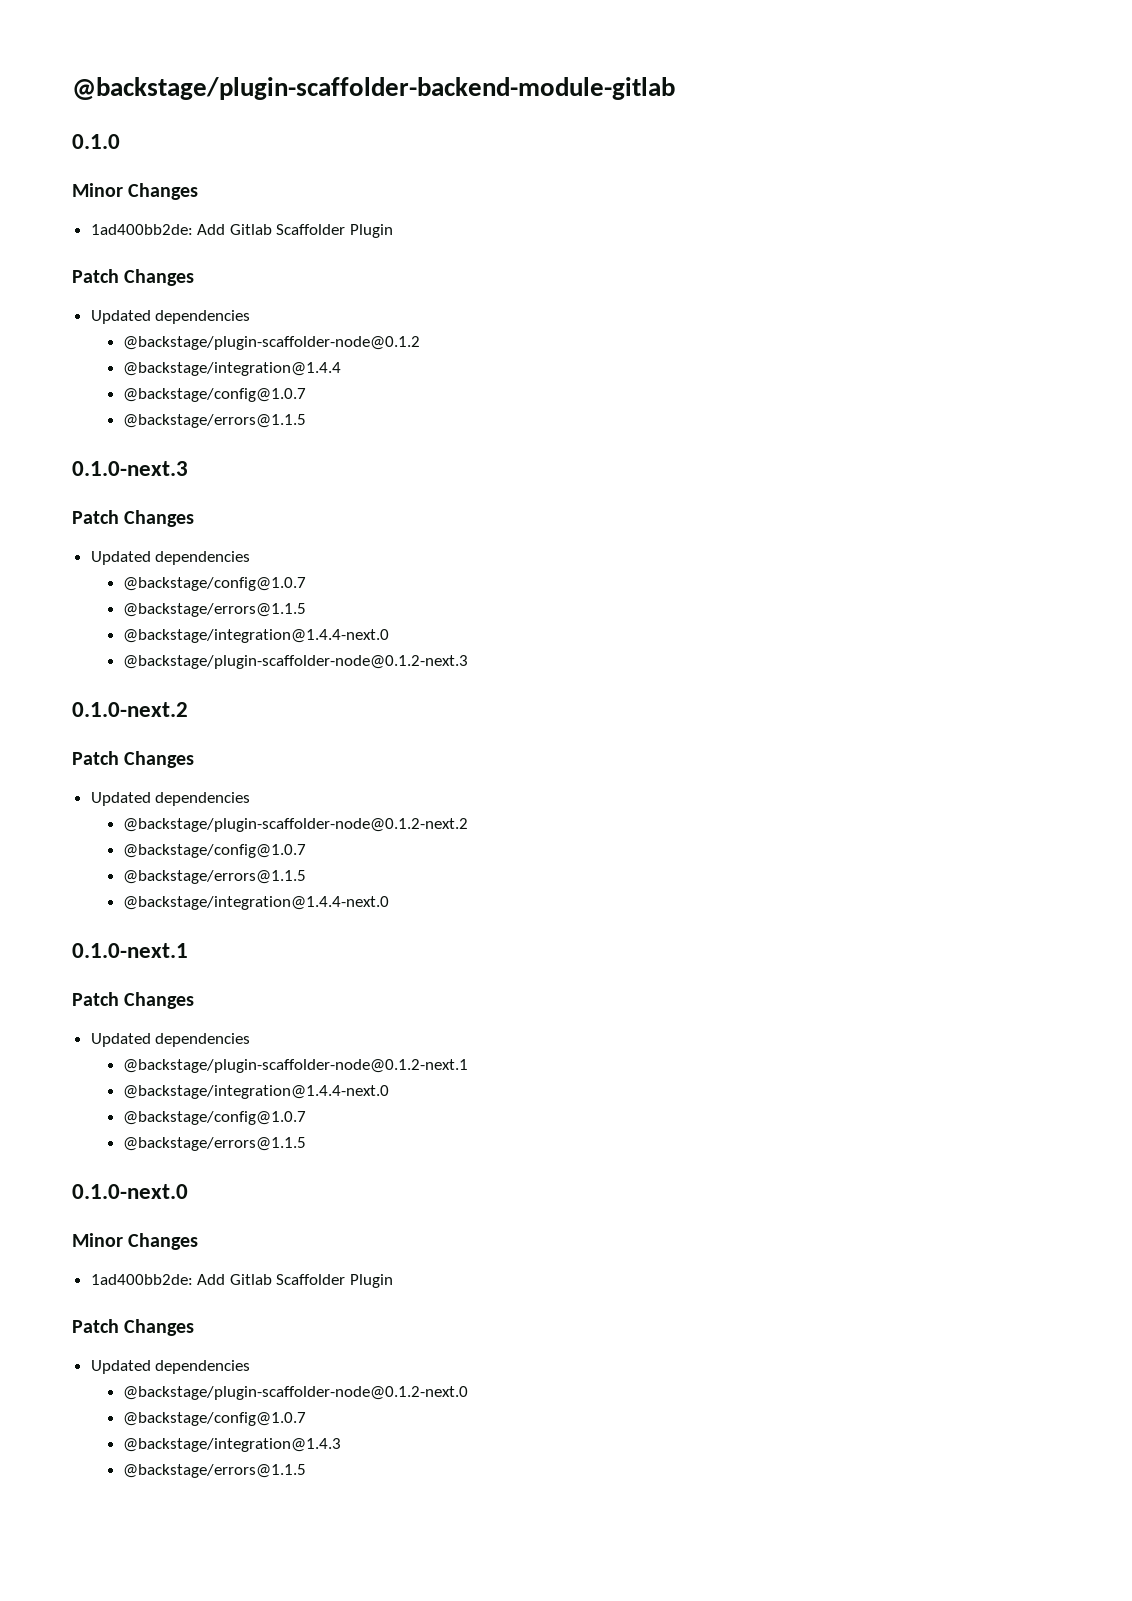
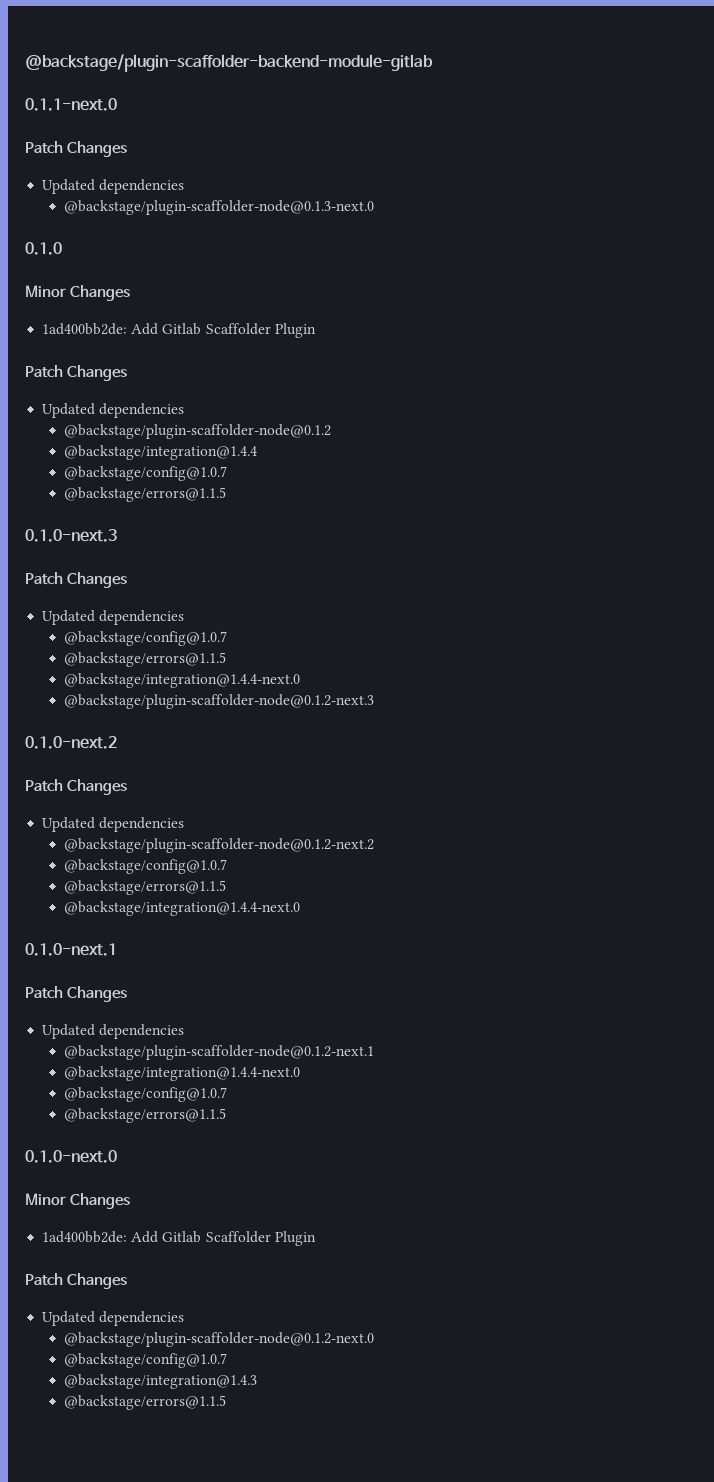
(675, 88) none -> [25,98,117,111] [25,141,127,157] [42,179,185,194] [63,200,374,215] // 0.1.1-next.0 // Patch Changes // Updated dependencies // @backstage/plugin-scaffolder-node@0.1.3-next.0

